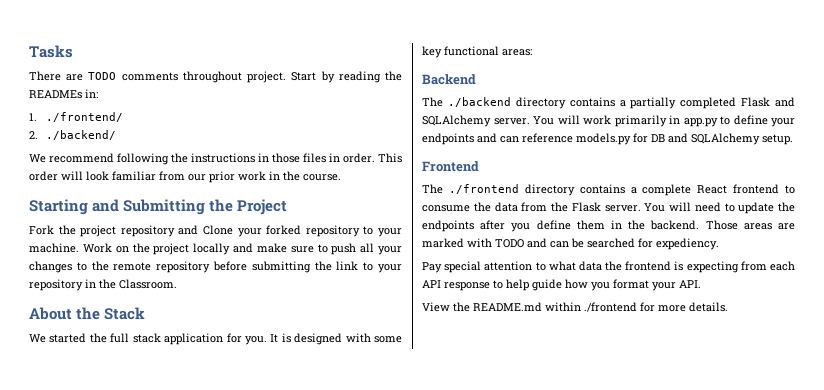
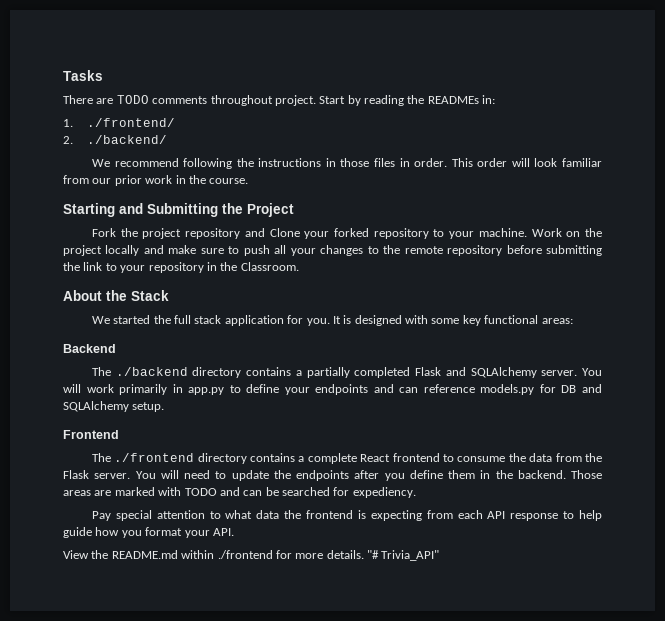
(728, 307) none -> [367,550,440,561] "# Trivia_API"

